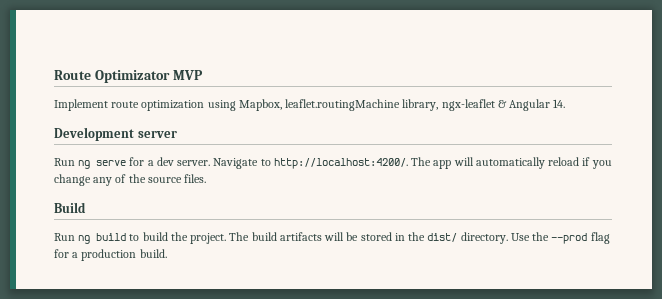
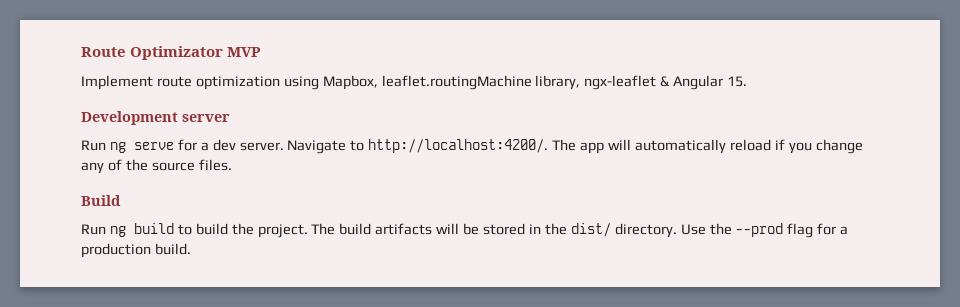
[553,99,566,108] 14. -> [727,76,748,87] 15.

